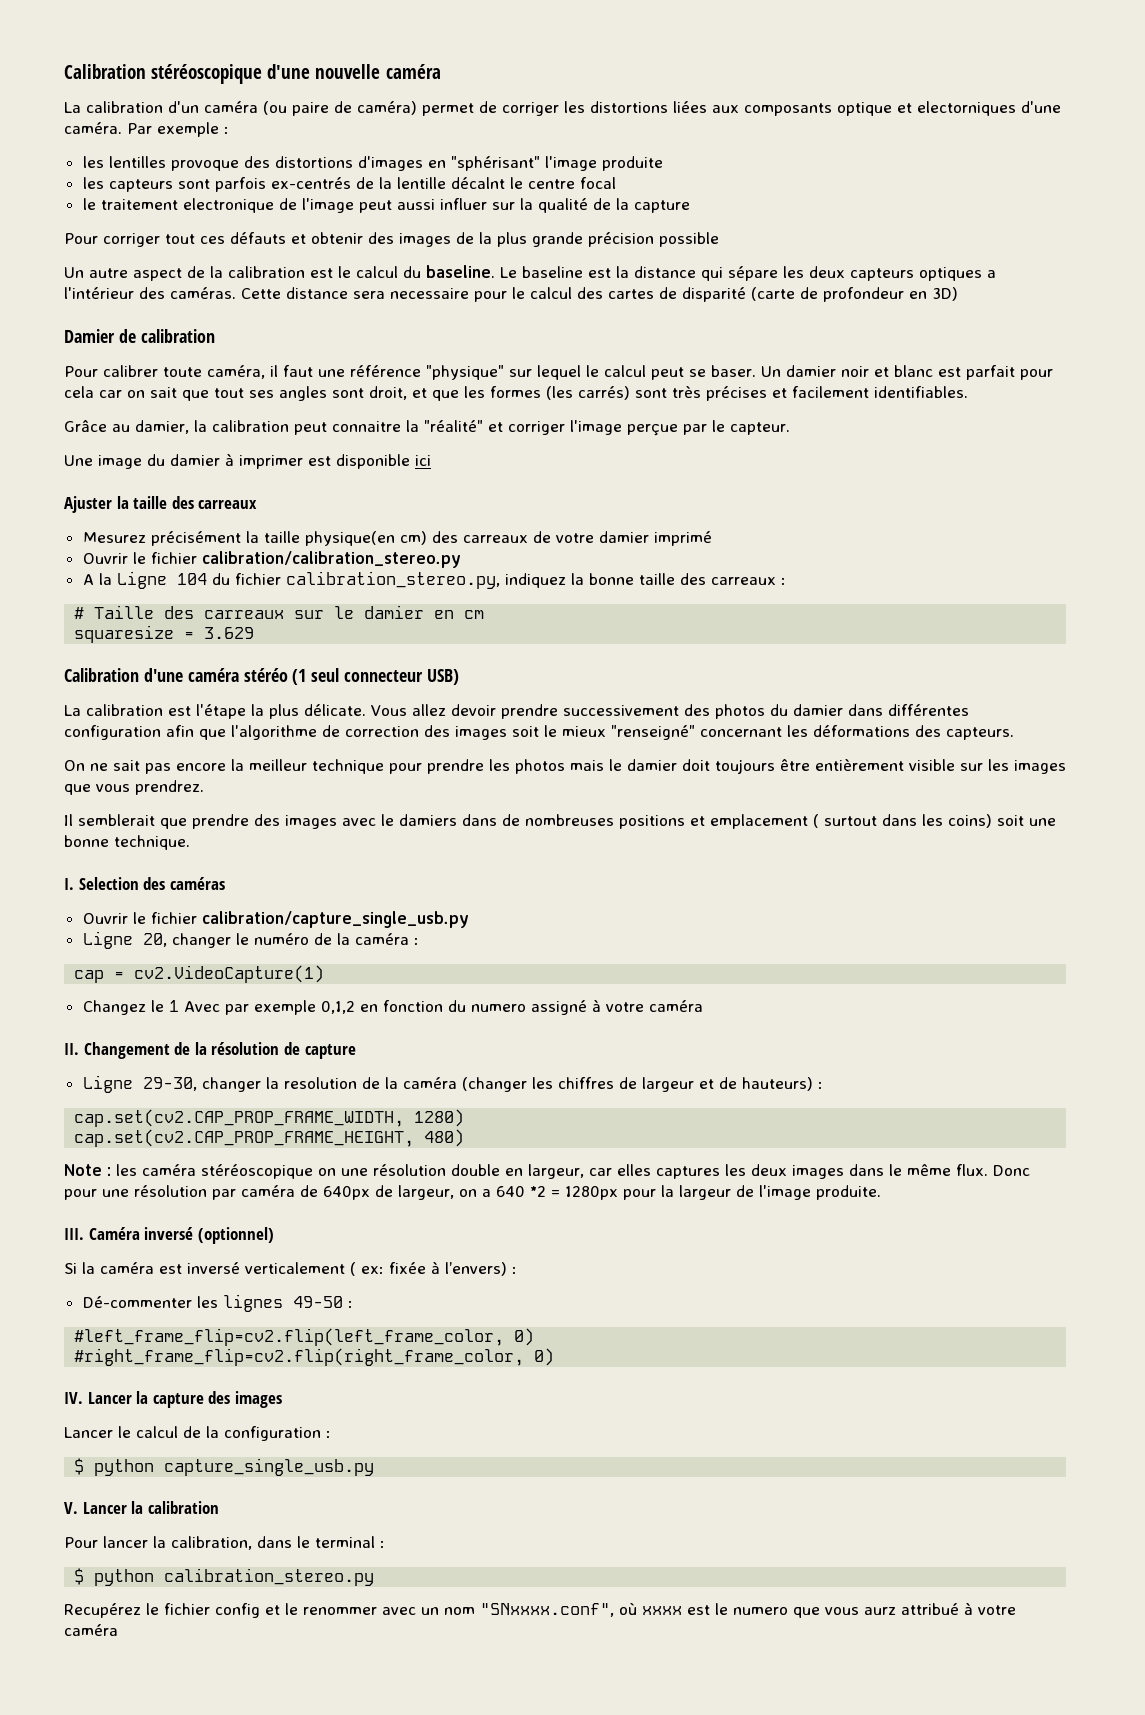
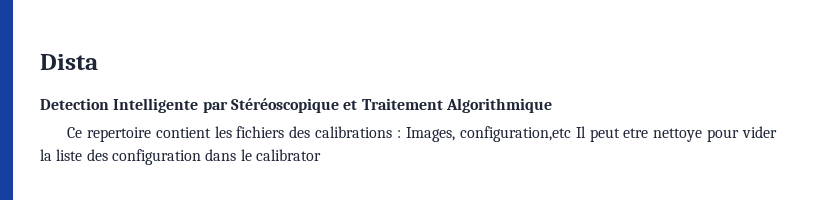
[64,64,441,84] [64,101,1061,116] [64,122,229,137] [82,156,663,171] [82,177,616,192] [82,198,690,213] [64,232,719,247] [64,265,996,281] [64,287,958,302] [64,329,215,343] [64,365,1053,380] [64,386,968,401] [64,420,790,436] [64,453,431,469] [64,496,258,513] [82,531,712,546] [82,551,461,568] [82,571,786,589] [74,605,485,619] [74,625,255,643] [64,668,460,685] [64,704,969,719] [64,725,1014,740] [64,759,1066,774] [64,780,204,795] [64,814,1056,829] [64,835,190,850] [64,877,225,890] [82,911,469,928] [82,931,419,949] [74,965,325,983] [82,999,703,1015] [64,1042,356,1059] [82,1075,823,1093] [74,1109,465,1127] [74,1129,465,1147] [64,1164,1030,1179] [64,1185,881,1200] [64,1227,274,1244] [64,1261,517,1276] [82,1294,353,1312] [74,1328,535,1346] [74,1348,555,1366] [64,1391,282,1408] [64,1426,331,1441] [74,1458,375,1476] [64,1501,219,1514] [64,1536,385,1550] [74,1568,375,1586] [64,1602,1016,1618] [64,1624,118,1636] Calibration stéréoscopique d'une nouvelle caméra // La calibration d'un caméra (ou paire de caméra) permet de corriger les distortions liées aux composants optique et electorniques d'une caméra. Par exemple : // les lentilles provoque des distortions d'images en "sphérisant" l'image produite // les capteurs sont parfois ex-centrés de la lentille décalnt le centre focal // le traitement electronique de l'image peut aussi influer sur la qualité de la capture // Pour corriger tout ces défauts et obtenir des images de la plus grande précision possible // Un autre aspect de la calibration est le calcul du baseline. Le baseline est la distance qui sépare les deux capteurs optiques a l'intérieur des caméras. Cette distance sera necessaire pour le calcul des cartes de disparité (carte de profondeur en 3D) // Damier de calibration // Pour calibrer toute caméra, il faut une référence "physique" sur lequel le calcul peut se baser. Un damier noir et blanc est parfait pour cela car on sait que tout ses angles sont droit, et que les formes (les carrés) sont très précises et facilement identifiables. // Grâce au damier, la calibration peut connaitre la "réalité" et corriger l'image perçue par le capteur. // Une image du damier à imprimer est disponible ici // Ajuster la taille des carreaux // Mesurez précisément la taille physique(en cm) des carreaux de votre damier imprimé // Ouvrir le fichier calibration/calibration_stereo.py // A la Ligne 104 du fichier calibration_stereo.py, indiquez la bonne taille des carreaux : // # Taille des carreaux sur le damier en cm // squaresize = 3.629 // Calibration d'une caméra stéréo (1 seul connecteur USB) // La calibration est l'étape la plus délicate. Vous allez devoir prendre successivement des photos du damier dans différentes configuration afin que l'algorithme de correction des images soit le mieux "renseigné" concernant les déformations des capteurs. // On ne sait pas encore la meilleur technique pour prendre les photos mais le damier doit toujours être entièrement visible sur les images que vous prendrez. // Il semblerait que prendre des images avec le damiers dans de nombreuses positions et emplacement ( surtout dans les coins) soit une bonne technique. // I. Selection des caméras // Ouvrir le fichier calibration/capture_single_usb.py // Ligne 20, changer le numéro de la caméra : // cap = cv2.VideoCapture(1) // Changez le 1 Avec par exemple 0,1,2 en fonction du numero assigné à votre caméra // II. Changement de la résolution de capture // Ligne 29-30, changer la resolution de la caméra (changer les chiffres de largeur et de hauteurs) : // cap.set(cv2.CAP_PROP_FRAME_WIDTH, 1280) // cap.set(cv2.CAP_PROP_FRAME_HEIGHT, 480) // Note : les caméra stéréoscopique on une résolution double en largeur, car elles captures les deux images dans le même flux. Donc pour une résolution par caméra de 640px de largeur, on a 640 *2 = 1280px pour la largeur de l'image produite. // III. Caméra inversé (optionnel) // Si la caméra est inversé verticalement ( ex: fixée à l’envers) : // Dé-commenter les lignes 49-50 : // #left_frame_flip=cv2.flip(left_frame_color, 0) // #right_frame_flip=cv2.flip(right_frame_color, 0) // IV. Lancer la capture des images // Lancer le calcul de la configuration : // $ python capture_single_usb.py // V. Lancer la calibration // Pour lancer la calibration, dans le terminal : // $ python calibration_stereo.py // Recupérez le fichier config et le renommer avec un nom "SNxxxx.conf", où xxxx est le numero que vous aurz attribué à votre caméra -> [40,54,98,70] [40,98,552,113] [66,126,778,142] [40,149,321,165] Dista // Detection Intelligente par Stéréoscopique et Traitement Algorithmique // Ce repertoire contient les fichiers des calibrations : Images, configuration,etc Il peut etre nettoye pour vider la liste des configuration dans le calibrator

